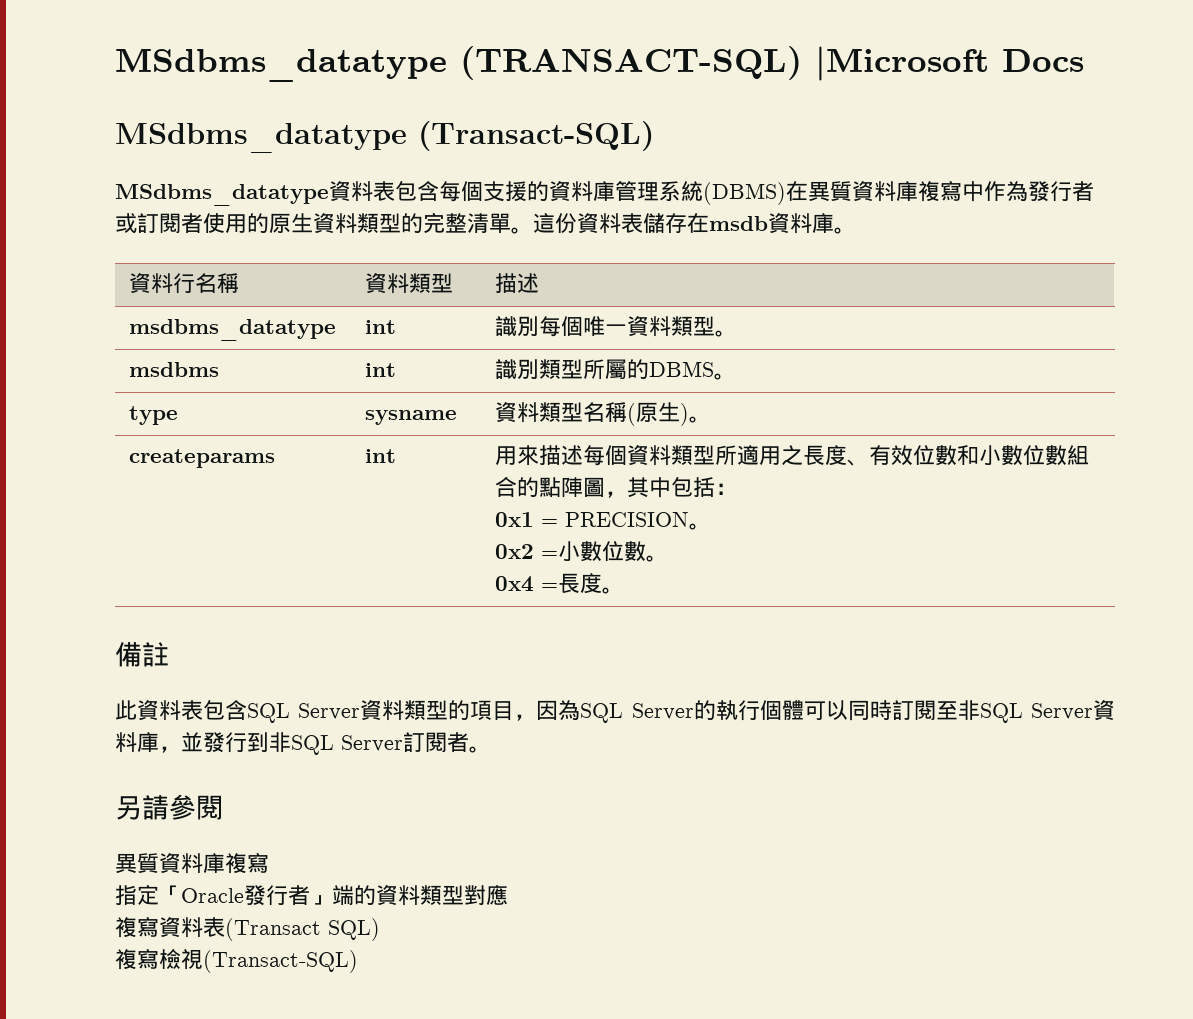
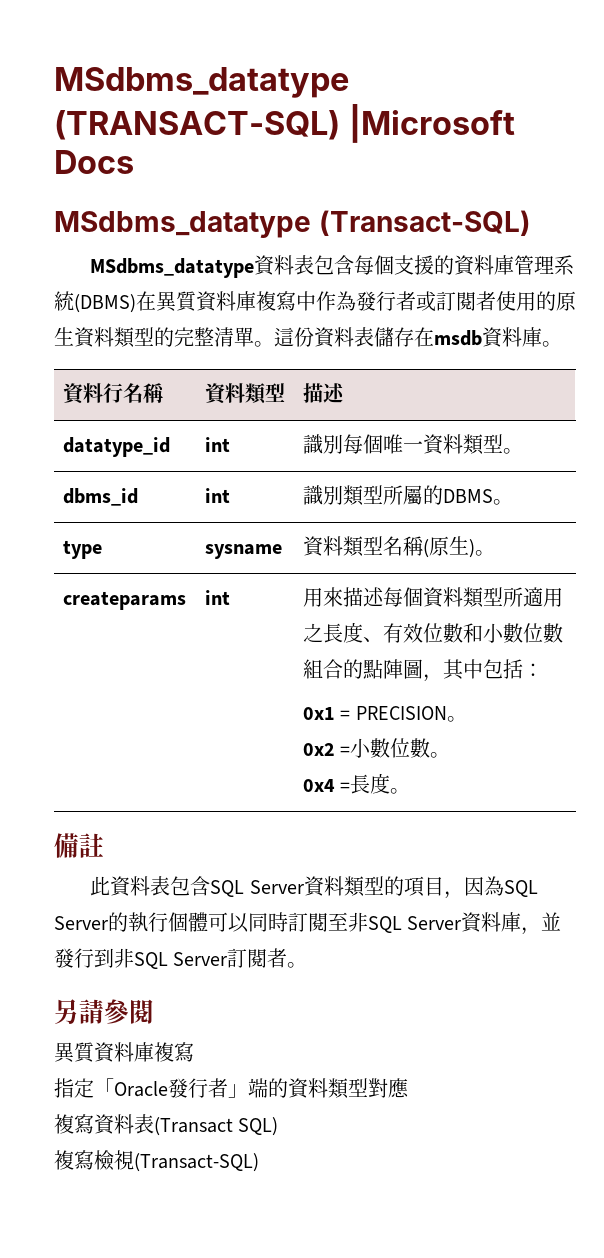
[129,319,337,341] msdbms_datatype -> [62,437,170,457] datatype_id
[129,362,220,377] msdbms -> [62,488,138,506] dbms_id

